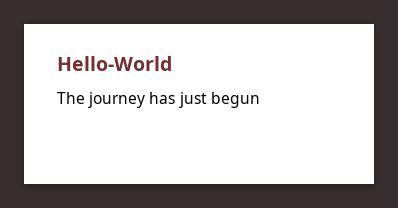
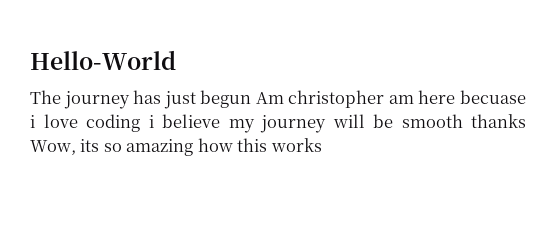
(260, 100) none -> [255,90,526,108] [30,114,526,133] [30,138,322,156] Am christopher am here becuase i love coding i believe my journey will be smooth thanks Wow, its so amazing how this works

